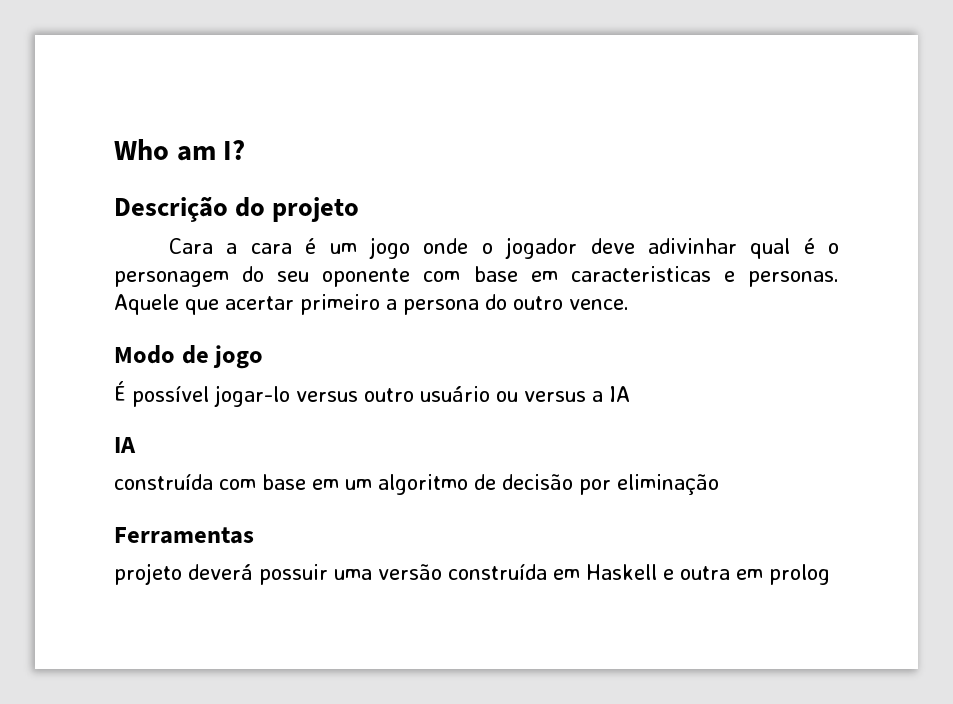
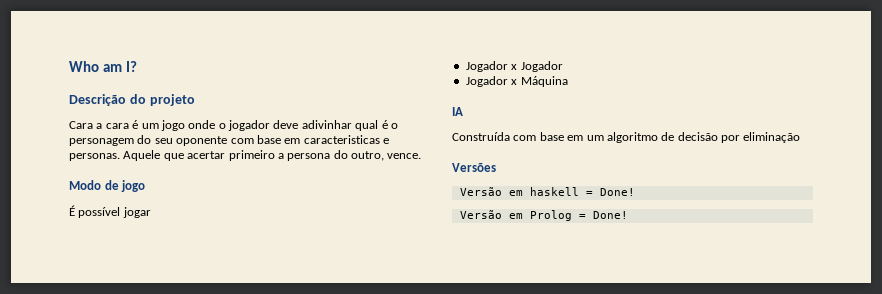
[513,296,563,310] outro -> [351,151,384,161] outro,
[214,385,630,407] [114,437,136,453] [114,474,213,490] jogar-lo versus outro usuário ou versus a IA // IA // construída -> [122,207,151,218] [465,61,563,72] [465,76,568,87] [452,107,463,116] [452,132,510,141] jogar // Jogador x Jogador // Jogador x Máquina // IA // Construída
[114,527,254,544] [114,563,830,585] Ferramentas // projeto deverá possuir uma versão construída em Haskell e outra em prolog -> [452,163,496,172] [459,187,635,196] [459,210,628,221] Versões // Versão em haskell = Done! // Versão em Prolog = Done!

